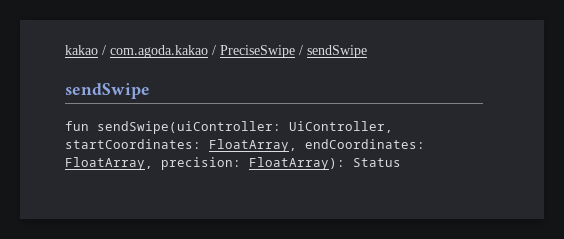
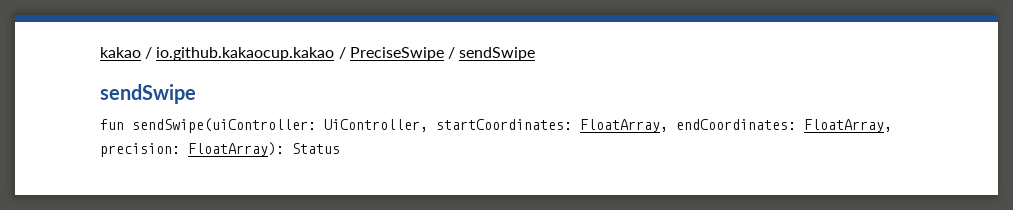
[110,45,208,58] com.agoda.kakao -> [156,47,335,61] io.github.kakaocup.kakao

